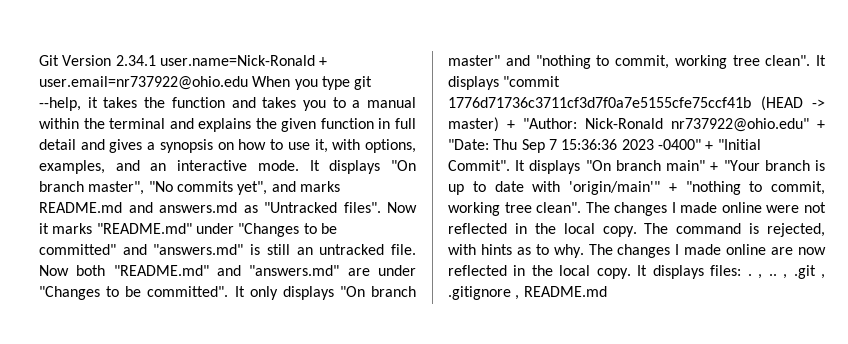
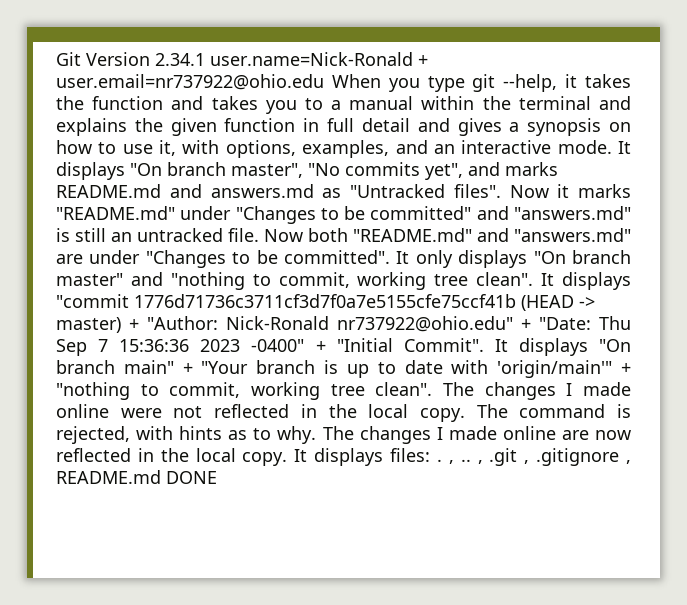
(607, 291) none -> [166,471,217,484] DONE

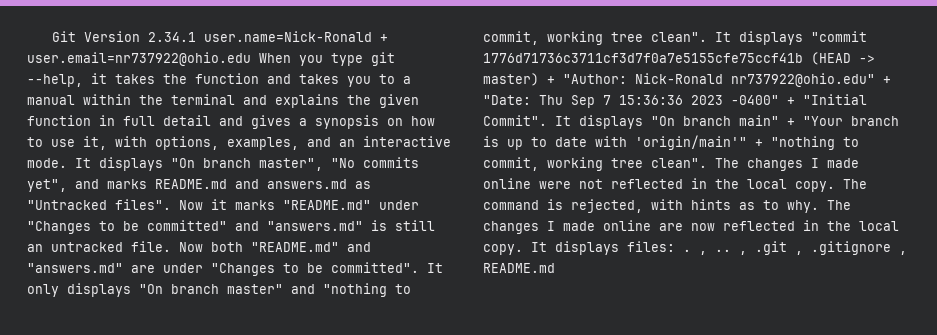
[166,471,217,484] DONE -> (555, 268) none

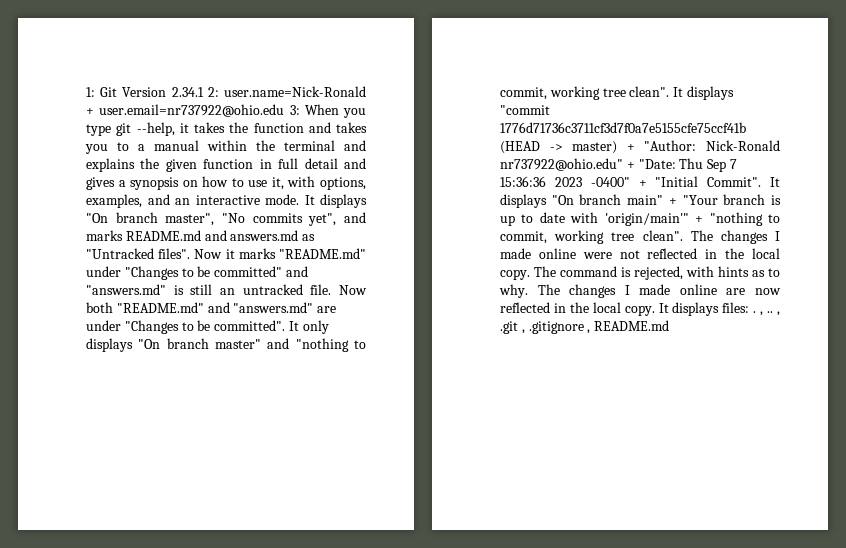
(52, 36) none -> [86,87,95,97] 1:
(197, 37) none -> [207,87,219,97] 2:
(251, 59) none -> [289,105,300,115] 3:

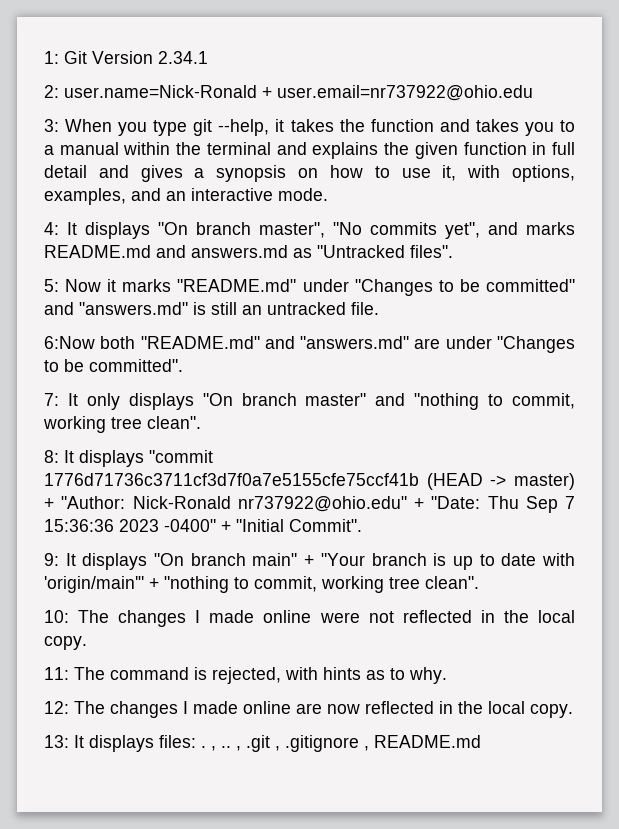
(204, 92) none -> (208, 57) //
(285, 110) none -> (533, 93) //
(299, 199) none -> [44,222,59,235] // 4:
(191, 253) none -> [44,279,59,292] // 5:
[339,285,367,295] Now -> [44,336,95,349] // 6:Now
(286, 325) none -> [44,393,59,406] // 7:
(670, 91) none -> [44,450,59,463] // 8:
(762, 182) none -> [44,553,59,566] // 9:
(683, 235) none -> [44,610,69,623] // 10:
(530, 274) none -> [44,667,69,680] // 11:
(528, 291) none -> [44,701,69,714] // 12:
(655, 310) none -> [44,735,69,748] // 13:

